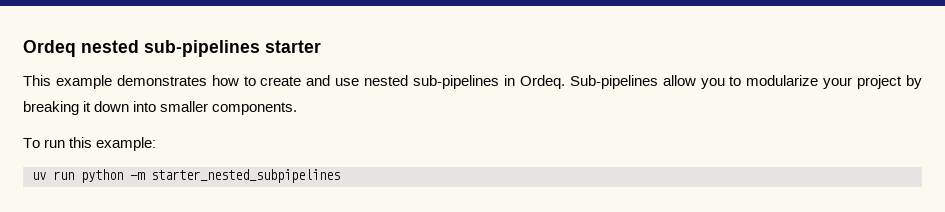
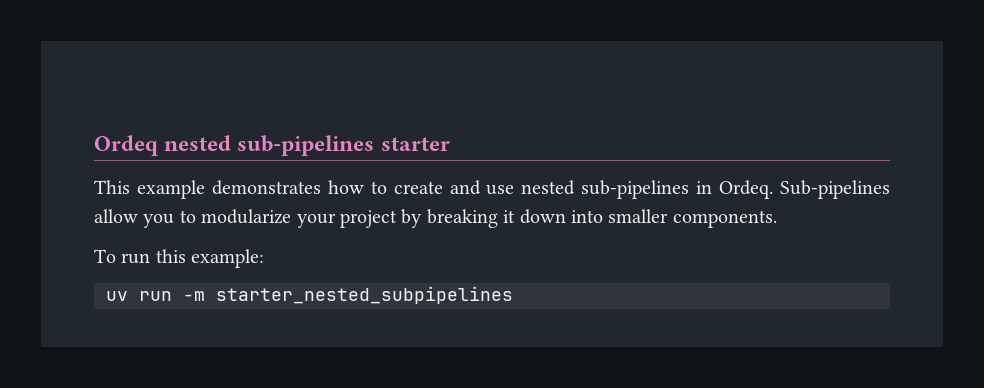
[81,169,123,183] python -> (172, 296) none

